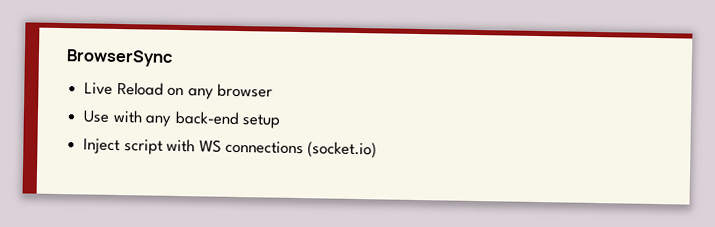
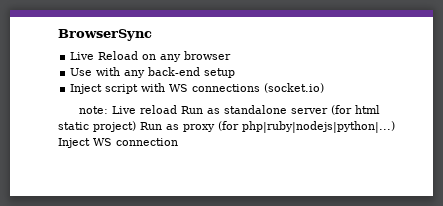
(378, 150) none -> [78,105,380,115] [58,121,395,133] [58,138,178,148] // note: Live reload Run as standalone server (for html static project) Run as proxy (for php|ruby|nodejs|python|...) Inject WS connection

